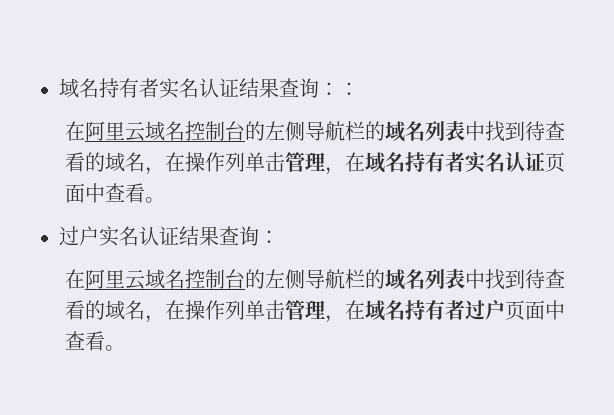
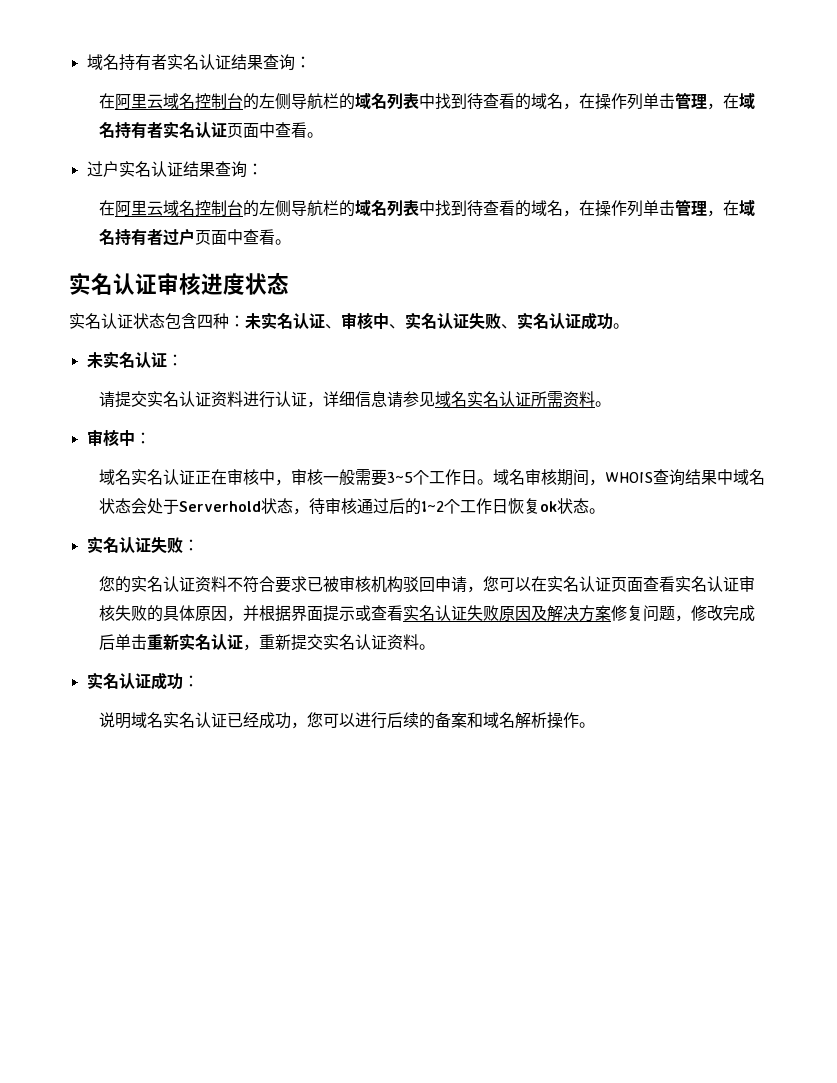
[339,82,359,96] ： -> (311, 62) none
(125, 348) none -> [69,272,289,295] [69,312,629,330] [86,351,183,368] [98,391,611,408] [86,429,151,447] [98,469,765,486] [98,498,605,515] [86,536,199,554] [98,576,755,593] [98,605,755,622] [98,633,435,651] [86,672,199,690] [98,712,595,729] // 实名认证审核进度状态 // 实名认证状态包含四种：未实名认证、审核中、实名认证失败、实名认证成功。 // 未实名认证： // 请提交实名认证资料进行认证，详细信息请参见域名实名认证所需资料。 // 审核中： // 域名实名认证正在审核中，审核一般需要3~5个工作日。域名审核期间，WHOIS查询结果中域名状态会处于Serverhold状态，待审核通过后的1~2个工作日恢复ok状态。 // 实名认证失败： // 您的实名认证资料不符合要求已被审核机构驳回申请，您可以在实名认证页面查看实名认证审核失败的具体原因，并根据界面提示或查看实名认证失败原因及解决方案修复问题，修改完成后单击重新实名认证，重新提交实名认证资料。 // 实名认证成功： // 说明域名实名认证已经成功，您可以进行后续的备案和域名解析操作。

